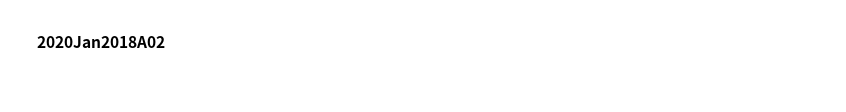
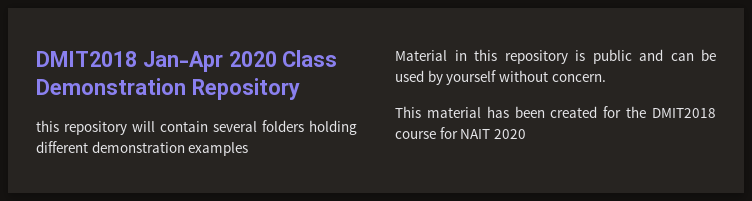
[37,36,165,48] 2020Jan2018A02 -> [36,50,338,72] [36,78,300,100] [36,120,357,135] [36,141,249,156] [395,49,716,64] [395,70,606,85] [395,106,716,118] [395,127,526,139] DMIT2018 Jan-Apr 2020 Class Demonstration Repository // this repository will contain several folders holding different demonstration examples // Material in this repository is public and can be used by yourself without concern. // This material has been created for the DMIT2018 course for NAIT 2020

